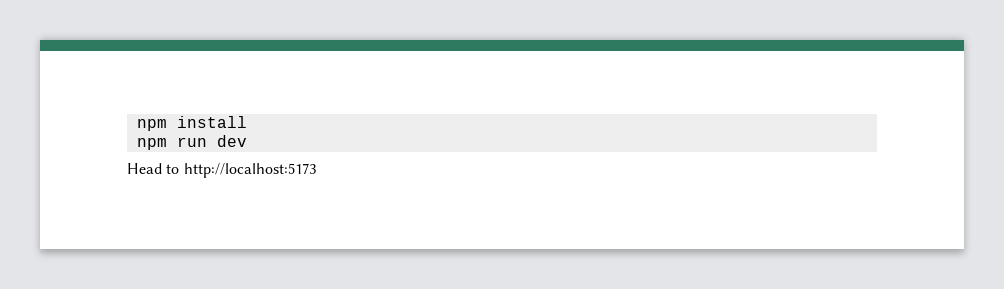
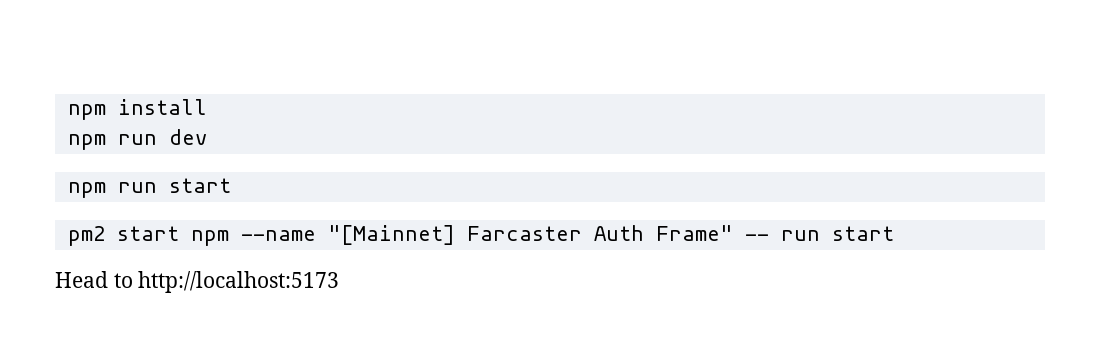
(247, 141) none -> [67,178,231,198] [67,225,894,246] // npm run start // pm2 start npm --name "[Mainnet] Farcaster Auth Frame" -- run start

